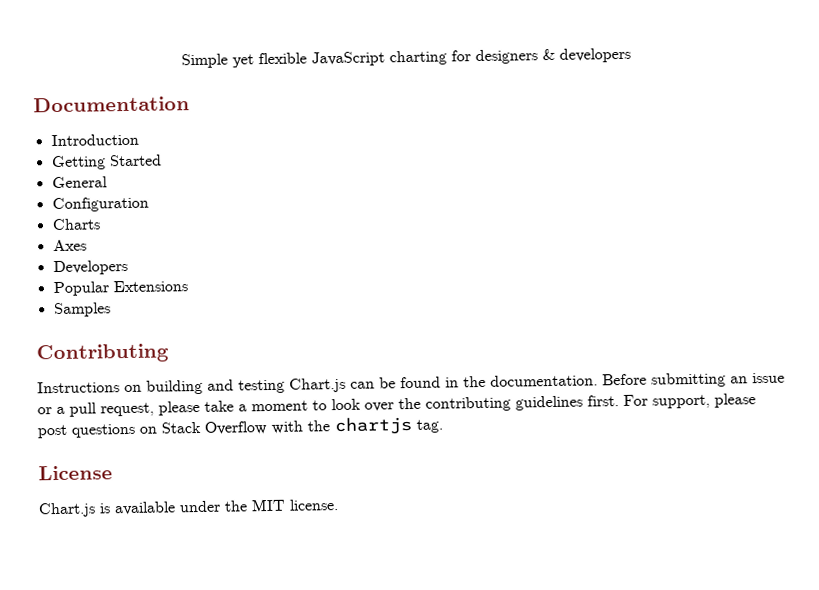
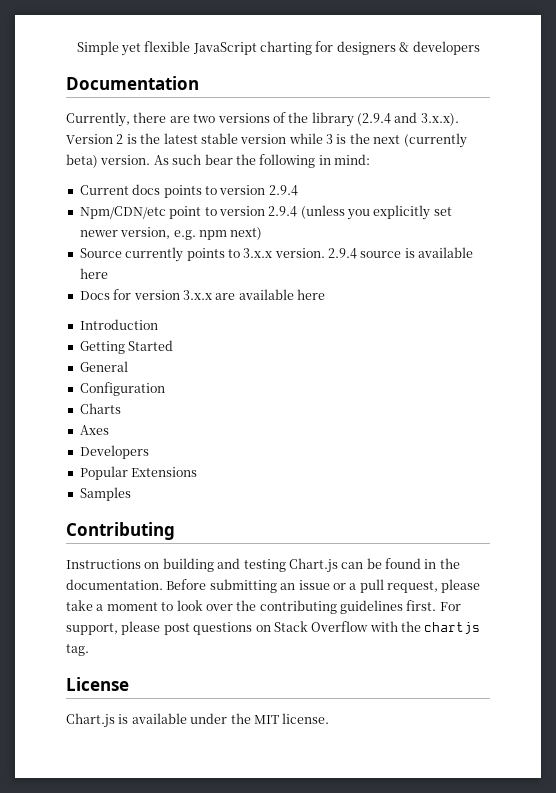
(190, 104) none -> [66,112,459,127] [66,133,467,148] [66,154,370,168] [79,184,298,198] [79,205,452,220] [79,227,263,240] [79,247,474,262] [79,268,108,279] [79,289,325,300] // Currently, there are two versions of the library (2.9.4 and 3.x.x). Version 2 is the latest stable version while 3 is the next (currently beta) version. As such bear the following in mind: // Current docs points to version 2.9.4 // Npm/CDN/etc point to version 2.9.4 (unless you explicitly set newer version, e.g. npm next) // Source currently points to 3.x.x version. 2.9.4 source is available here // Docs for version 3.x.x are available here

